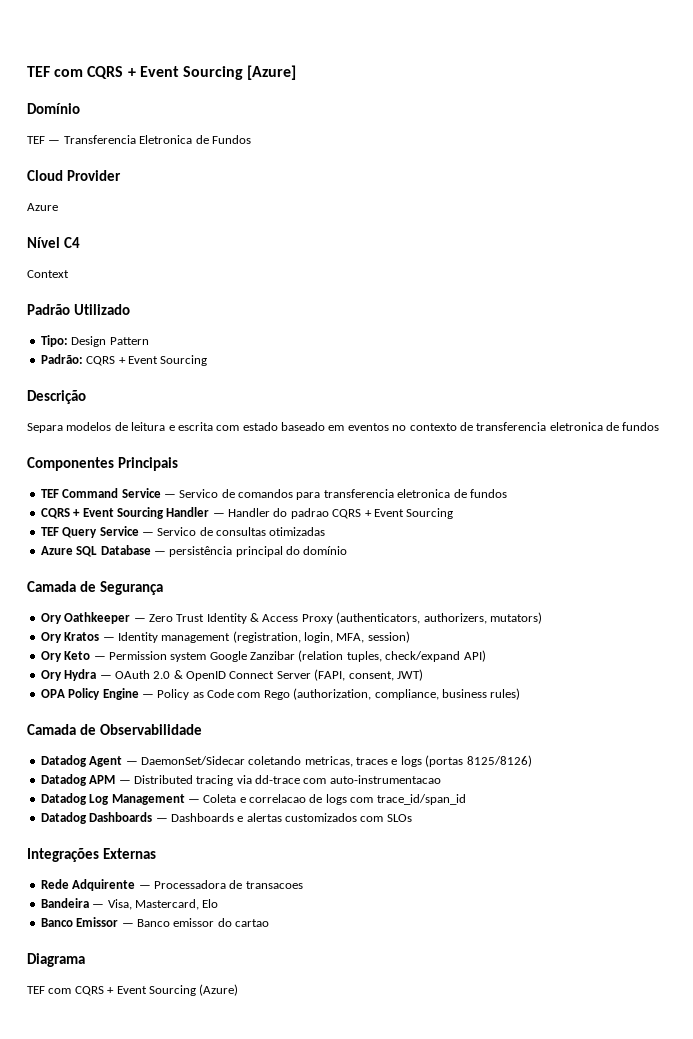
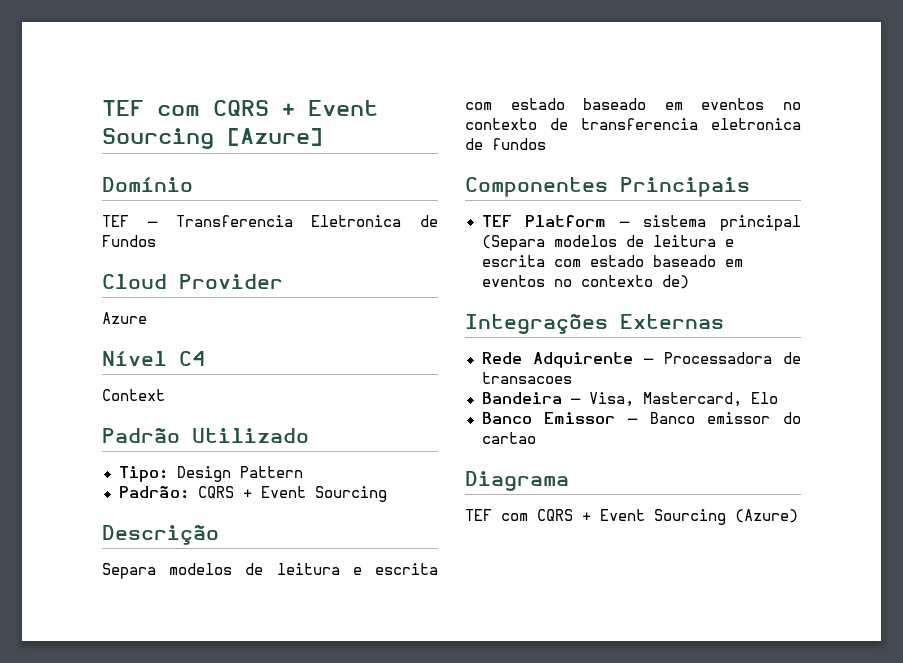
[62,488,507,500] [40,507,454,519] [40,526,326,538] [40,545,348,557] [27,581,163,595] [40,612,542,624] [40,631,410,643] [40,650,486,662] [40,669,423,681] [40,688,521,700] [27,724,202,735] [40,755,532,767] [40,774,441,786] [40,793,466,805] [40,812,412,824] Command Service — Servico de comandos para transferencia eletronica de fundos // CQRS + Event Sourcing Handler — Handler do padrao CQRS + Event Sourcing // TEF Query Service — Servico de consultas otimizadas // Azure SQL Database — persistência principal do domínio // Camada de Segurança // Ory Oathkeeper — Zero Trust Identity & Access Proxy (authenticators, authorizers, mutators) // Ory Kratos — Identity management (registration, login, MFA, session) // Ory Keto — Permission system Google Zanzibar (relation tuples, check/expand API) // Ory Hydra — OAuth 2.0 & OpenID Connect Server (FAPI, consent, JWT) // OPA Policy Engine — Policy as Code com Rego (authorization, compliance, business rules) // Camada de Observabilidade // Datadog Agent — DaemonSet/Sidecar coletando metricas, traces e logs (portas 8125/8126) // Datadog APM — Distributed tracing via dd-trace com auto-instrumentacao // Datadog Log Management — Coleta e correlacao de logs com trace_id/span_id // Datadog Dashboards — Dashboards e alertas customizados com SLOs -> [525,215,801,231] [481,235,734,251] [481,255,743,267] [481,275,689,289] Platform — sistema principal (Separa modelos de leitura e escrita com estado baseado em eventos no contexto de)

